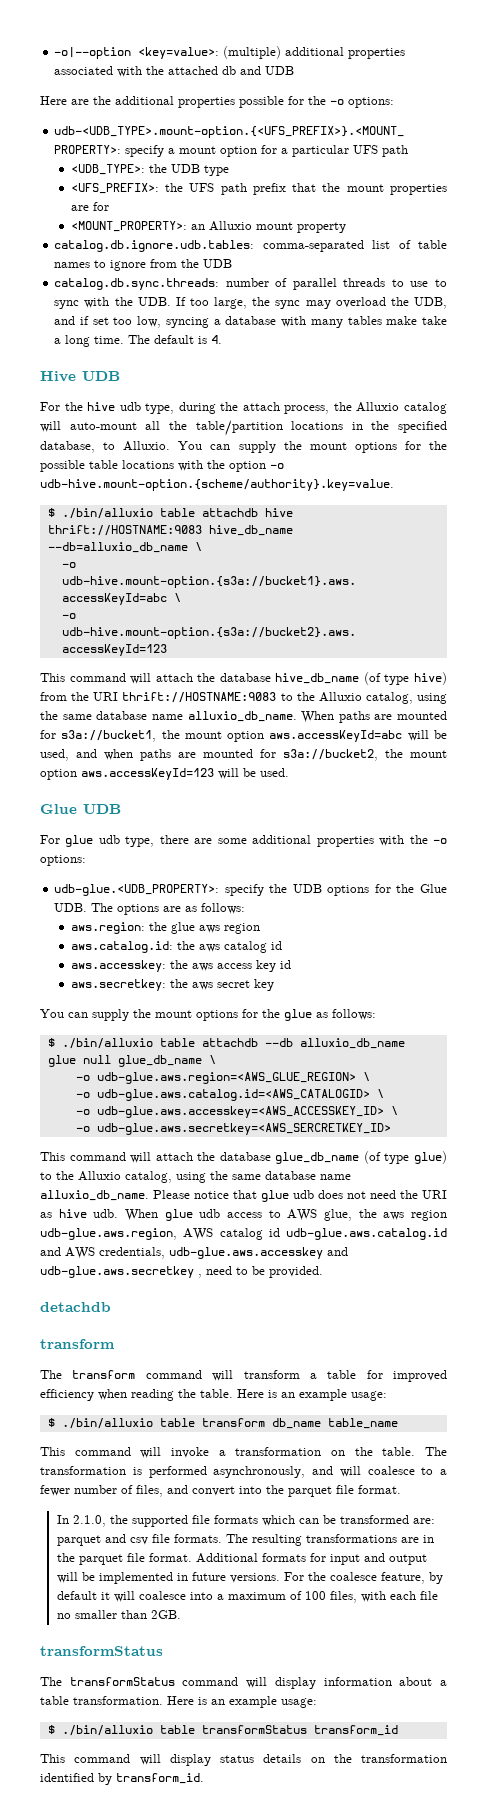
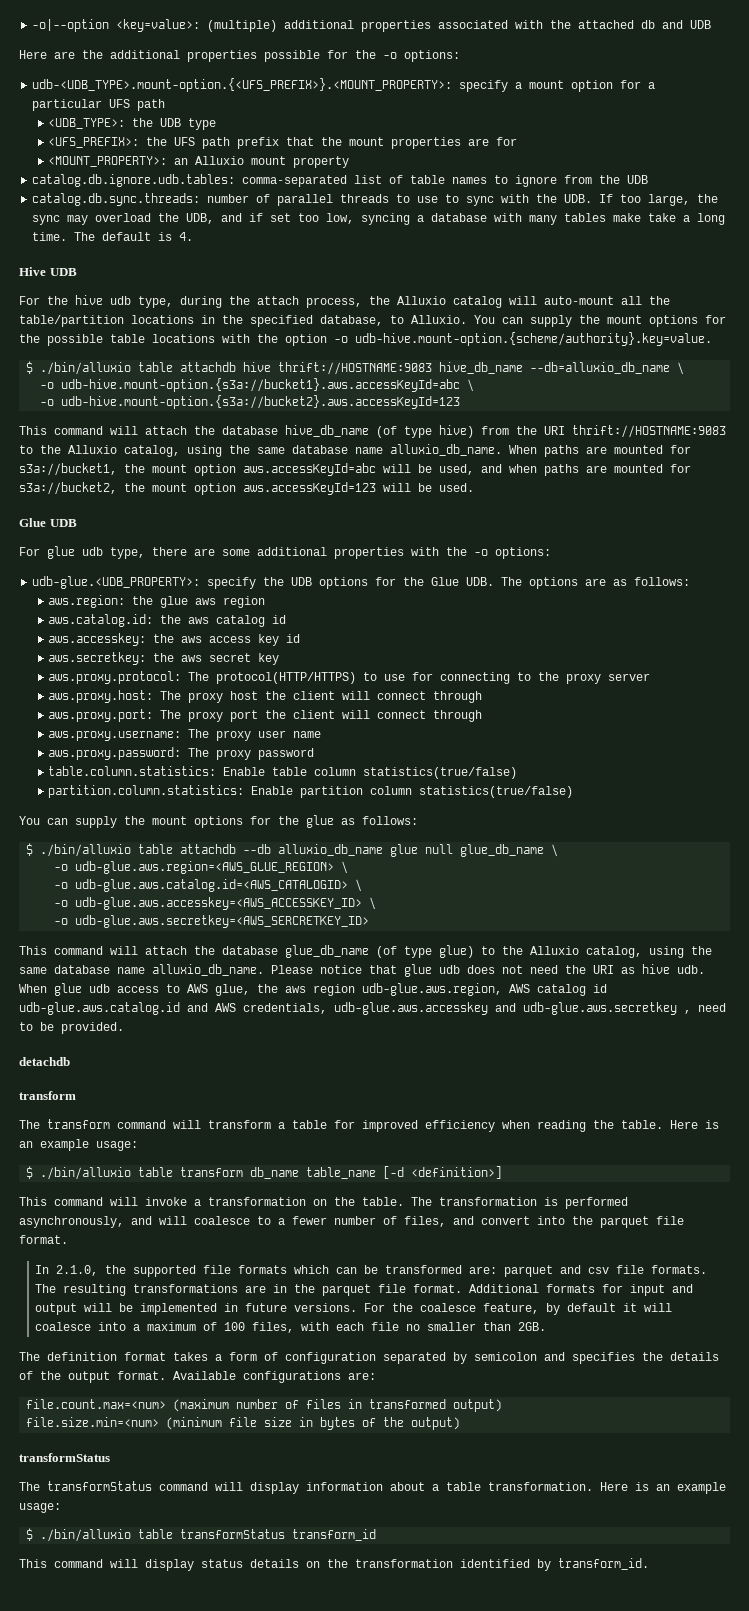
(274, 985) none -> [48,671,651,684] [48,690,483,703] [48,709,483,722] [48,729,322,741] [48,747,315,760] [48,766,518,779] [48,785,574,798] // aws.proxy.protocol: The protocol(HTTP/HTTPS) to use for connecting to the proxy server // aws.proxy.host: The proxy host the client will connect through // aws.proxy.port: The proxy port the client will connect through // aws.proxy.username: The proxy user name // aws.proxy.password: The proxy password // table.column.statistics: Enable table column statistics(true/false) // partition.column.statistics: Enable partition column statistics(true/false)
(398, 1423) none -> [383,1166,503,1179] [-d <definition>]
(181, 1614) none -> [19,1352,719,1364] [19,1371,376,1383] [26,1399,503,1412] [26,1417,461,1430] // The definition format takes a form of configuration separated by semicolon and specifies the details of the output format. Available configurations are: // file.count.max=<num> (maximum number of files in transformed output) // file.size.min=<num> (minimum file size in bytes of the output)

